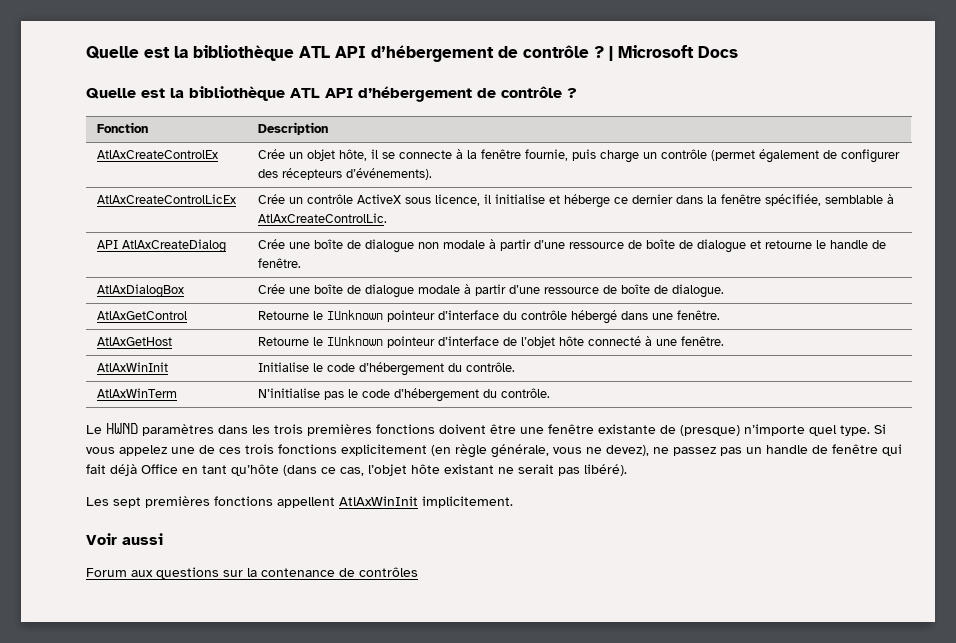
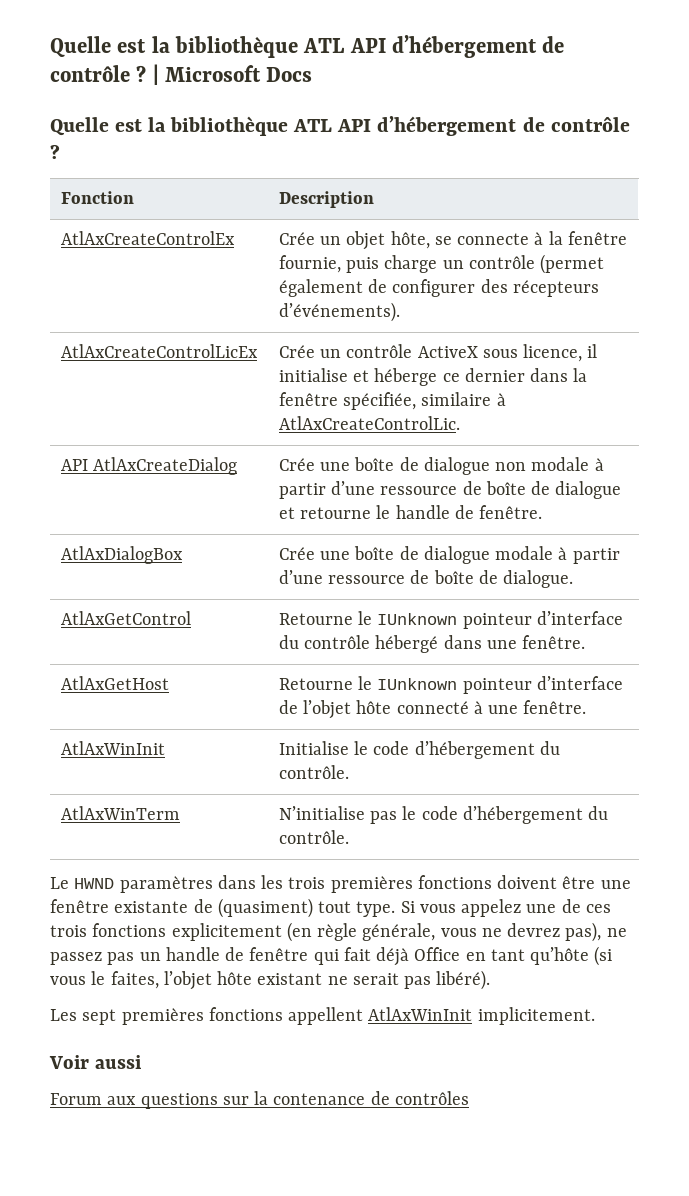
[370,149,378,159] il -> (430, 240) none
[824,195,883,204] semblable -> [421,392,492,406] similaire
[680,424,837,436] (presque) n’importe quel -> [217,898,352,918] (quasiment) tout
[606,445,649,456] devez), -> [507,922,602,942] devrez pas),
[283,465,364,476] (dans ce cas, -> [594,946,613,966] [50,971,159,989] (si vous le faites,

